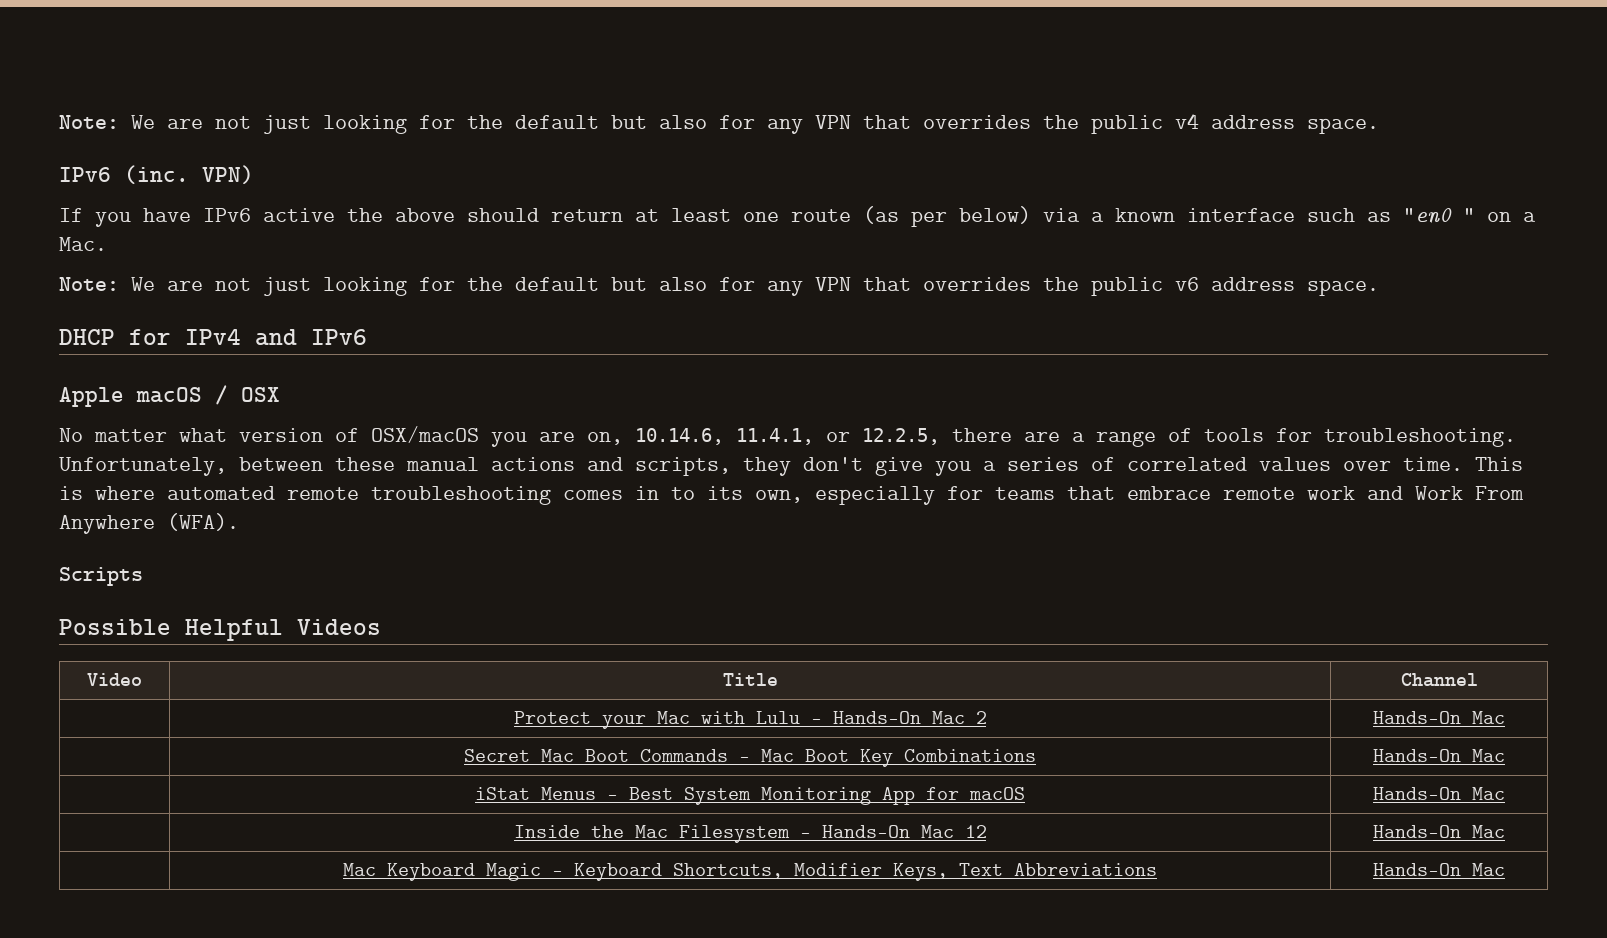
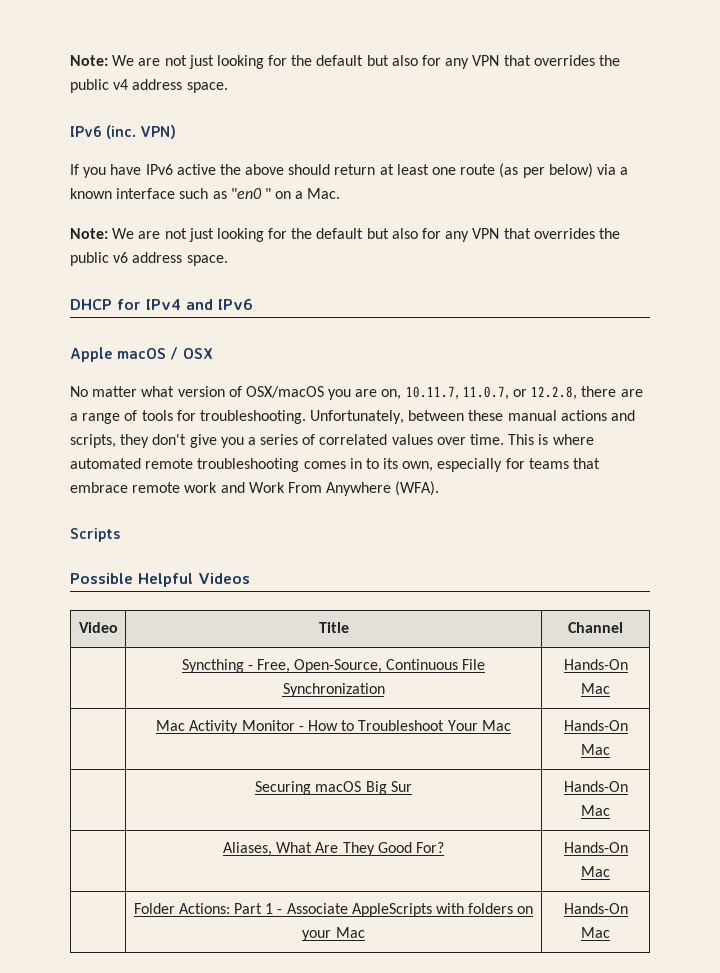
[635,428,940,445] 10.14.6, 11.4.1, or 12.2.5, -> [405,386,578,400] 10.11.7, 11.0.7, or 12.2.8,
[513,711,987,729] [1373,711,1505,724] [464,749,1036,767] [1373,749,1505,762] [475,787,1025,805] [1373,787,1505,800] [513,825,987,843] [1373,825,1505,838] [343,863,1157,881] Protect your Mac with Lulu - Hands-On Mac 2 | Hands-On Mac // | Secret Mac Boot Commands - Mac Boot Key Combinations | Hands-On Mac // | iStat Menus - Best System Monitoring App for macOS | Hands-On Mac // | Inside the Mac Filesystem - Hands-On Mac 12 | Hands-On Mac // | Mac Keyboard Magic - Keyboard Shortcuts, Modifier Keys, Text Abbreviations -> [181,659,486,673] [282,683,385,697] [563,659,628,670] [581,683,610,694] [156,720,511,734] [563,720,628,731] [581,744,610,755] [255,781,412,795] [563,781,628,792] [581,805,610,816] [223,842,444,856] [563,842,628,853] [581,866,610,877] [133,903,534,917] [302,927,365,941] Syncthing - Free, Open-Source, Continuous File Synchronization | Hands-On Mac // | Mac Activity Monitor - How to Troubleshoot Your Mac | Hands-On Mac // | Securing macOS Big Sur | Hands-On Mac // | Aliases, What Are They Good For? | Hands-On Mac // | Folder Actions: Part 1 - Associate AppleScripts with folders on your Mac

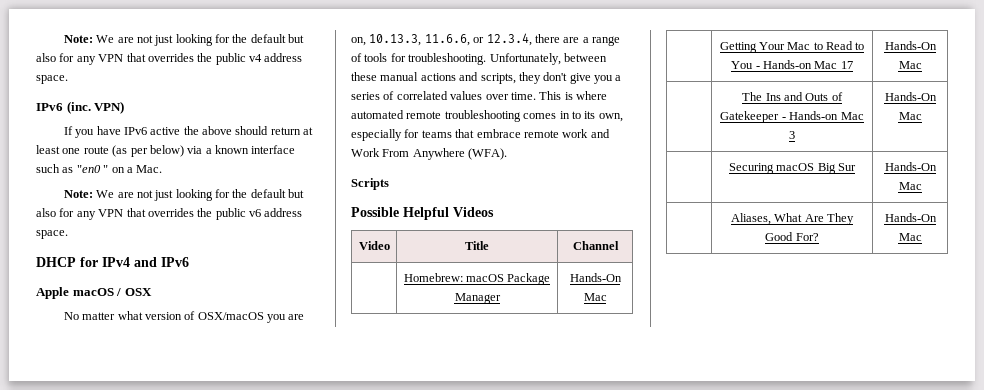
[405,386,578,400] 10.11.7, 11.0.7, or 12.2.8, -> [369,33,532,46] 10.13.3, 11.6.6, or 12.3.4,
[181,659,486,673] [282,683,385,697] [563,659,628,670] [581,683,610,694] [156,720,511,734] Syncthing - Free, Open-Source, Continuous File Synchronization | Hands-On Mac // | Mac Activity Monitor - How to Troubleshoot Your Mac -> [403,273,551,285] [454,293,501,304] [569,273,622,282] [583,293,607,301] [719,41,865,53] [731,60,853,69] [884,41,937,50] [898,61,922,69] [742,92,843,101] [720,111,864,123] [789,131,795,139] Homebrew: macOS Package Manager | Hands-On Mac // | Getting Your Mac to Read to You - Hands-on Mac 17 | Hands-On Mac // | The Ins and Outs of Gatekeeper - Hands-on Mac 3
[133,903,534,917] [302,927,365,941] [563,903,628,914] [581,927,610,938] // | Folder Actions: Part 1 - Associate AppleScripts with folders on your Mac | Hands-On Mac -> (922, 237) none

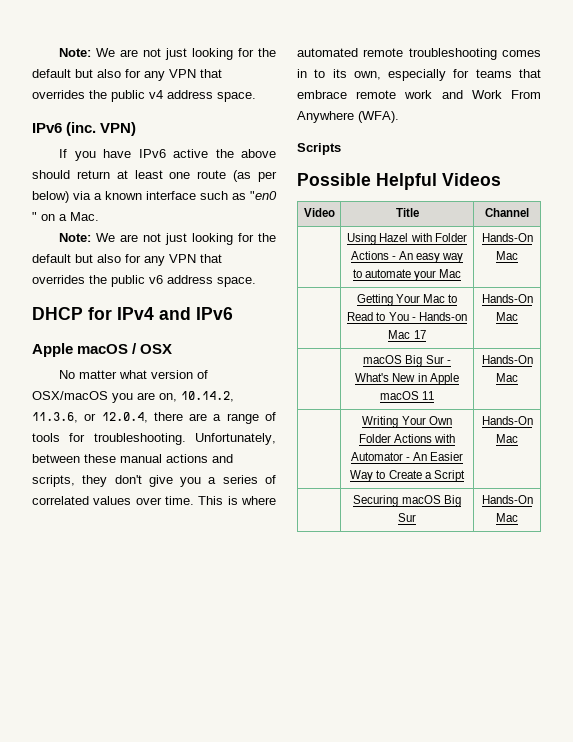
[369,33,532,46] 10.13.3, 11.6.6, or 12.3.4, -> [181,391,234,402] [32,412,148,423] 10.14.2, 11.3.6, or 12.0.4,
[403,273,551,285] [454,293,501,304] Homebrew: macOS Package Manager -> [347,233,467,245] [350,251,464,263] [352,269,462,281] Using Hazel with Folder Actions - An easy way to automate your Mac
[742,92,843,101] [720,111,864,123] [789,131,795,139] The Ins and Outs of Gatekeeper - Hands-on Mac 3 -> [363,355,451,367] [355,373,459,385] [379,391,435,400] [481,355,533,364] [496,373,518,382] [362,416,452,428] [358,434,456,443] [350,452,464,461] [350,470,465,482] macOS Big Sur - What's New in Apple macOS 11 | Hands-On Mac // | Writing Your Own Folder Actions with Automator - An Easier Way to Create a Script
[730,213,855,225] [765,232,819,241] [884,213,937,222] [898,233,922,241] // | Aliases, What Are They Good For? | Hands-On Mac -> (518, 517) none

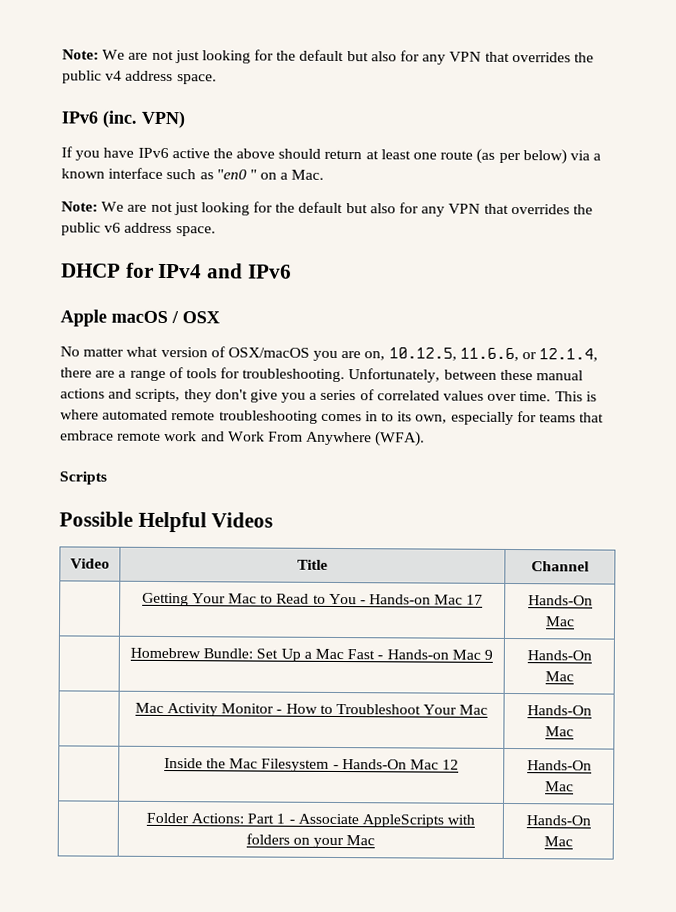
[181,391,234,402] [32,412,148,423] 10.14.2, 11.3.6, or 12.0.4, -> [388,347,599,362] 10.12.5, 11.6.6, or 12.1.4,
[347,233,467,245] [350,251,464,263] [352,269,462,281] [481,233,533,242] [496,251,518,260] // | Using Hazel with Folder Actions - An easy way to automate your Mac | Hands-On Mac -> (590, 566) none
[363,355,451,367] [355,373,459,385] [379,391,435,400] [481,355,533,364] [496,373,518,382] [362,416,452,428] [358,434,456,443] [350,452,464,461] [350,470,465,482] [481,416,533,425] [496,434,518,443] [353,495,461,507] [398,513,416,522] macOS Big Sur - What's New in Apple macOS 11 | Hands-On Mac // | Writing Your Own Folder Actions with Automator - An Easier Way to Create a Script | Hands-On Mac // | Securing macOS Big Sur -> [130,647,493,662] [526,650,592,661] [544,671,574,682] [134,702,489,717] [526,705,592,716] [544,726,574,737] [163,757,460,772] [526,760,592,771] [544,781,574,792] [145,812,476,828] [245,833,376,849] Homebrew Bundle: Set Up a Mac Fast - Hands-on Mac 9 | Hands-On Mac // | Mac Activity Monitor - How to Troubleshoot Your Mac | Hands-On Mac // | Inside the Mac Filesystem - Hands-On Mac 12 | Hands-On Mac // | Folder Actions: Part 1 - Associate AppleScripts with folders on your Mac

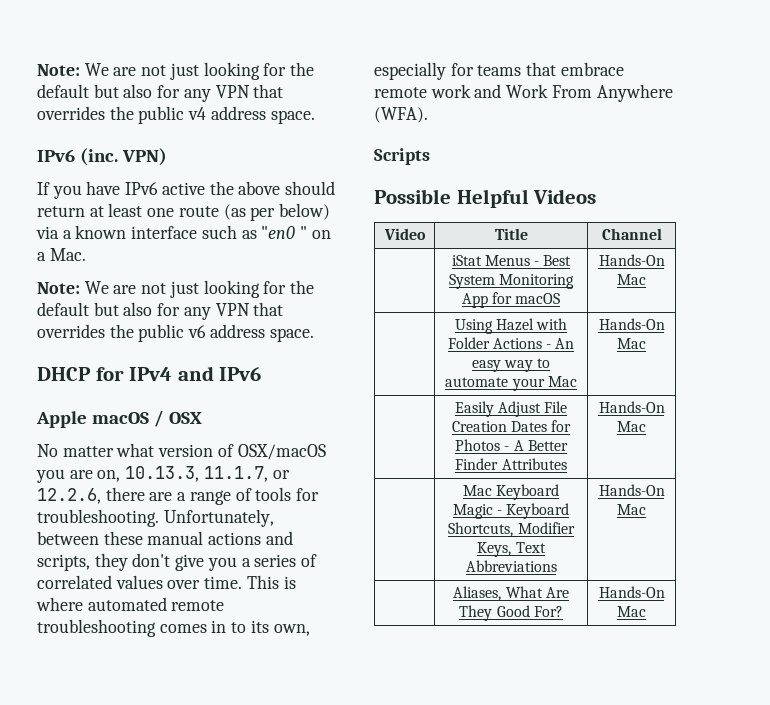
[388,347,599,362] 10.12.5, 11.6.6, or 12.1.4, -> [125,466,290,482] [37,488,101,504] 10.13.3, 11.1.7, or 12.2.6,
[141,592,484,607] [527,595,593,606] [545,616,575,627] [130,647,493,662] [526,650,592,661] [544,671,574,682] [134,702,489,717] [526,705,592,716] [544,726,574,737] [163,757,460,772] [526,760,592,771] [544,781,574,792] [145,812,476,828] [245,833,376,849] Getting Your Mac to Read to You - Hands-on Mac 17 | Hands-On Mac // | Homebrew Bundle: Set Up a Mac Fast - Hands-on Mac 9 | Hands-On Mac // | Mac Activity Monitor - How to Troubleshoot Your Mac | Hands-On Mac // | Inside the Mac Filesystem - Hands-On Mac 12 | Hands-On Mac // | Folder Actions: Part 1 - Associate AppleScripts with folders on your Mac -> [451,255,572,266] [448,274,575,289] [461,292,561,308] [598,254,665,266] [617,274,646,285] [454,318,568,334] [447,337,575,349] [471,358,551,372] [445,376,577,391] [598,318,665,330] [617,338,646,349] [454,401,568,417] [451,420,572,432] [455,439,568,451] [455,458,567,470] [598,401,665,413] [617,421,646,432] [462,484,560,500] [452,503,570,519] [448,522,575,537] [477,542,546,557] [465,560,557,572] [598,484,665,496] [617,504,646,515] [453,586,569,601] [459,605,563,621] iStat Menus - Best System Monitoring App for macOS | Hands-On Mac // | Using Hazel with Folder Actions - An easy way to automate your Mac | Hands-On Mac // | Easily Adjust File Creation Dates for Photos - A Better Finder Attributes | Hands-On Mac // | Mac Keyboard Magic - Keyboard Shortcuts, Modifier Keys, Text Abbreviations | Hands-On Mac // | Aliases, What Are They Good For?

